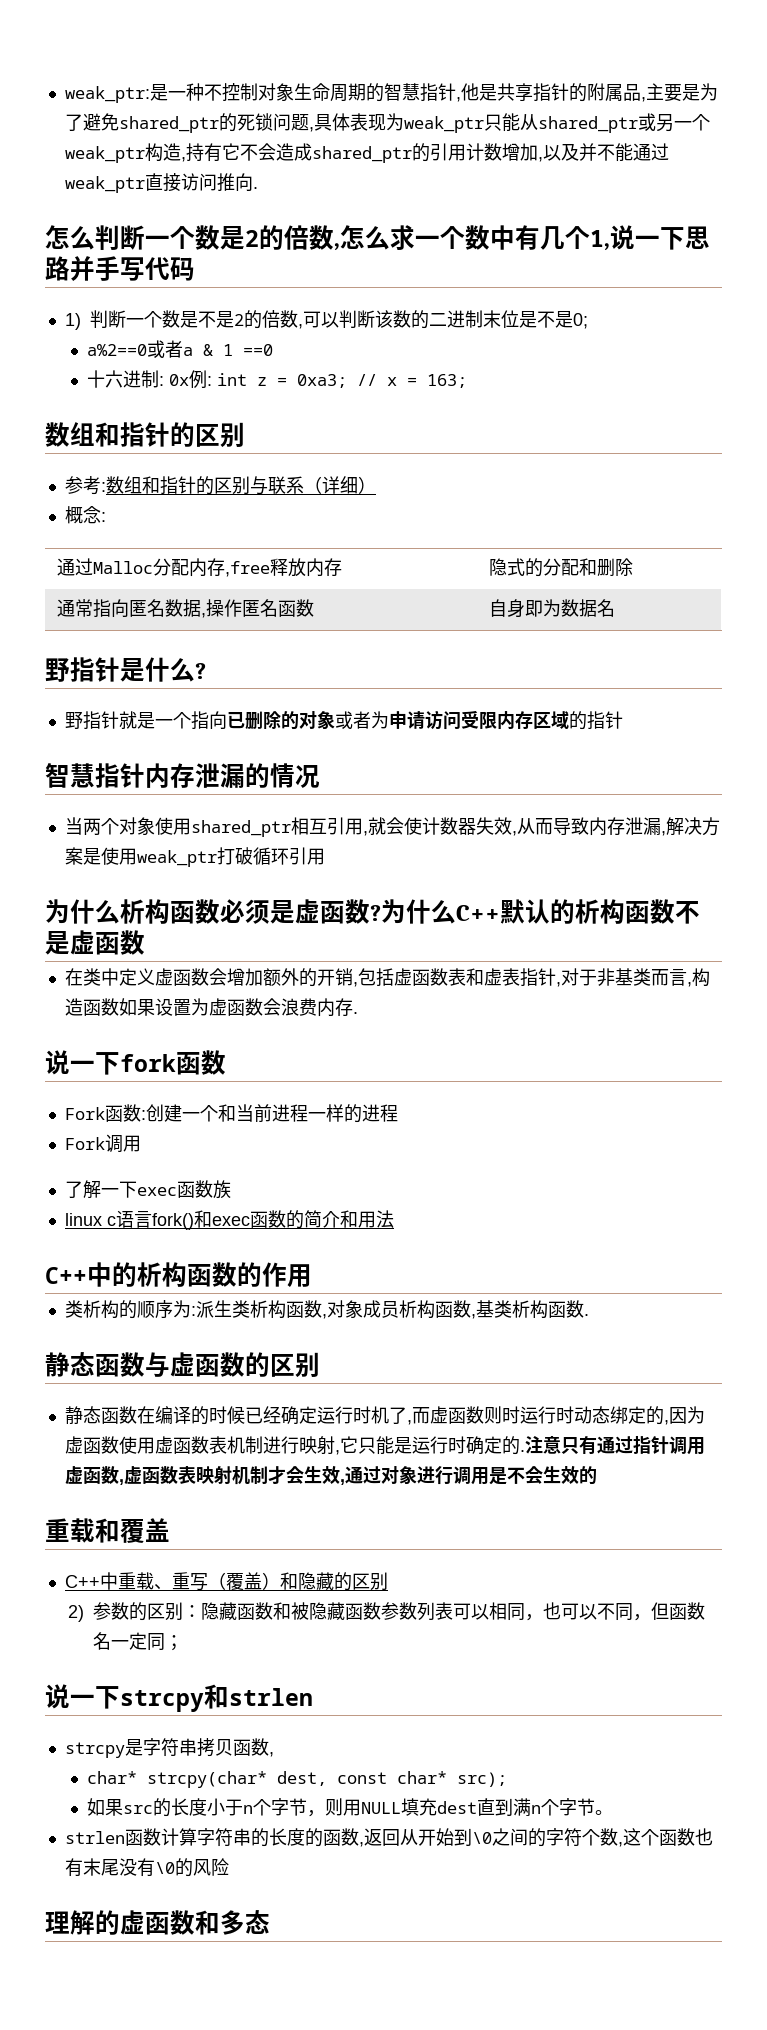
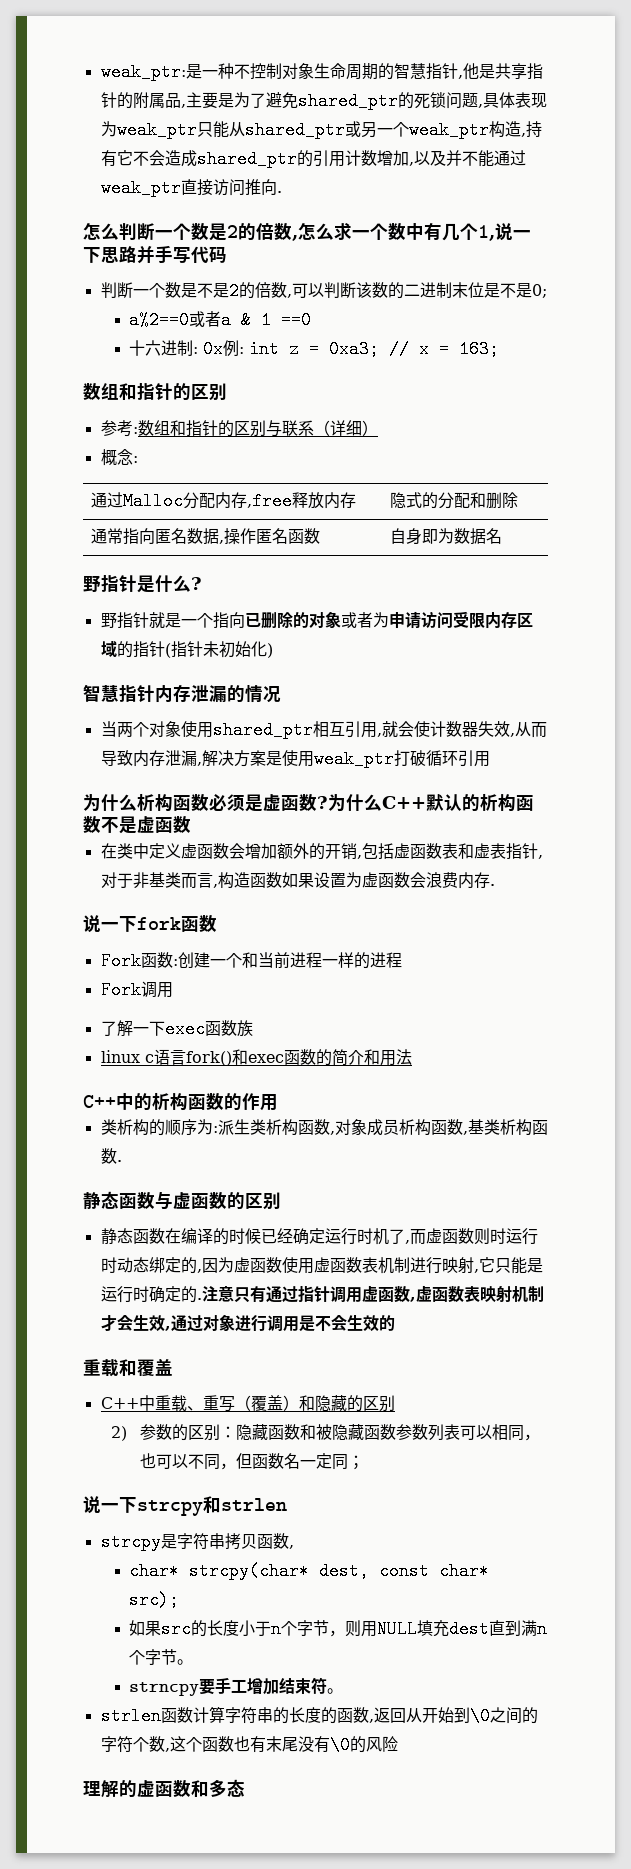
[64,313,81,330] 1) -> (227, 254) none
(623, 720) none -> [164,641,273,658] (指针未初始化)
(614, 1812) none -> [129,1677,344,1696] // strncpy要手工增加结束符。

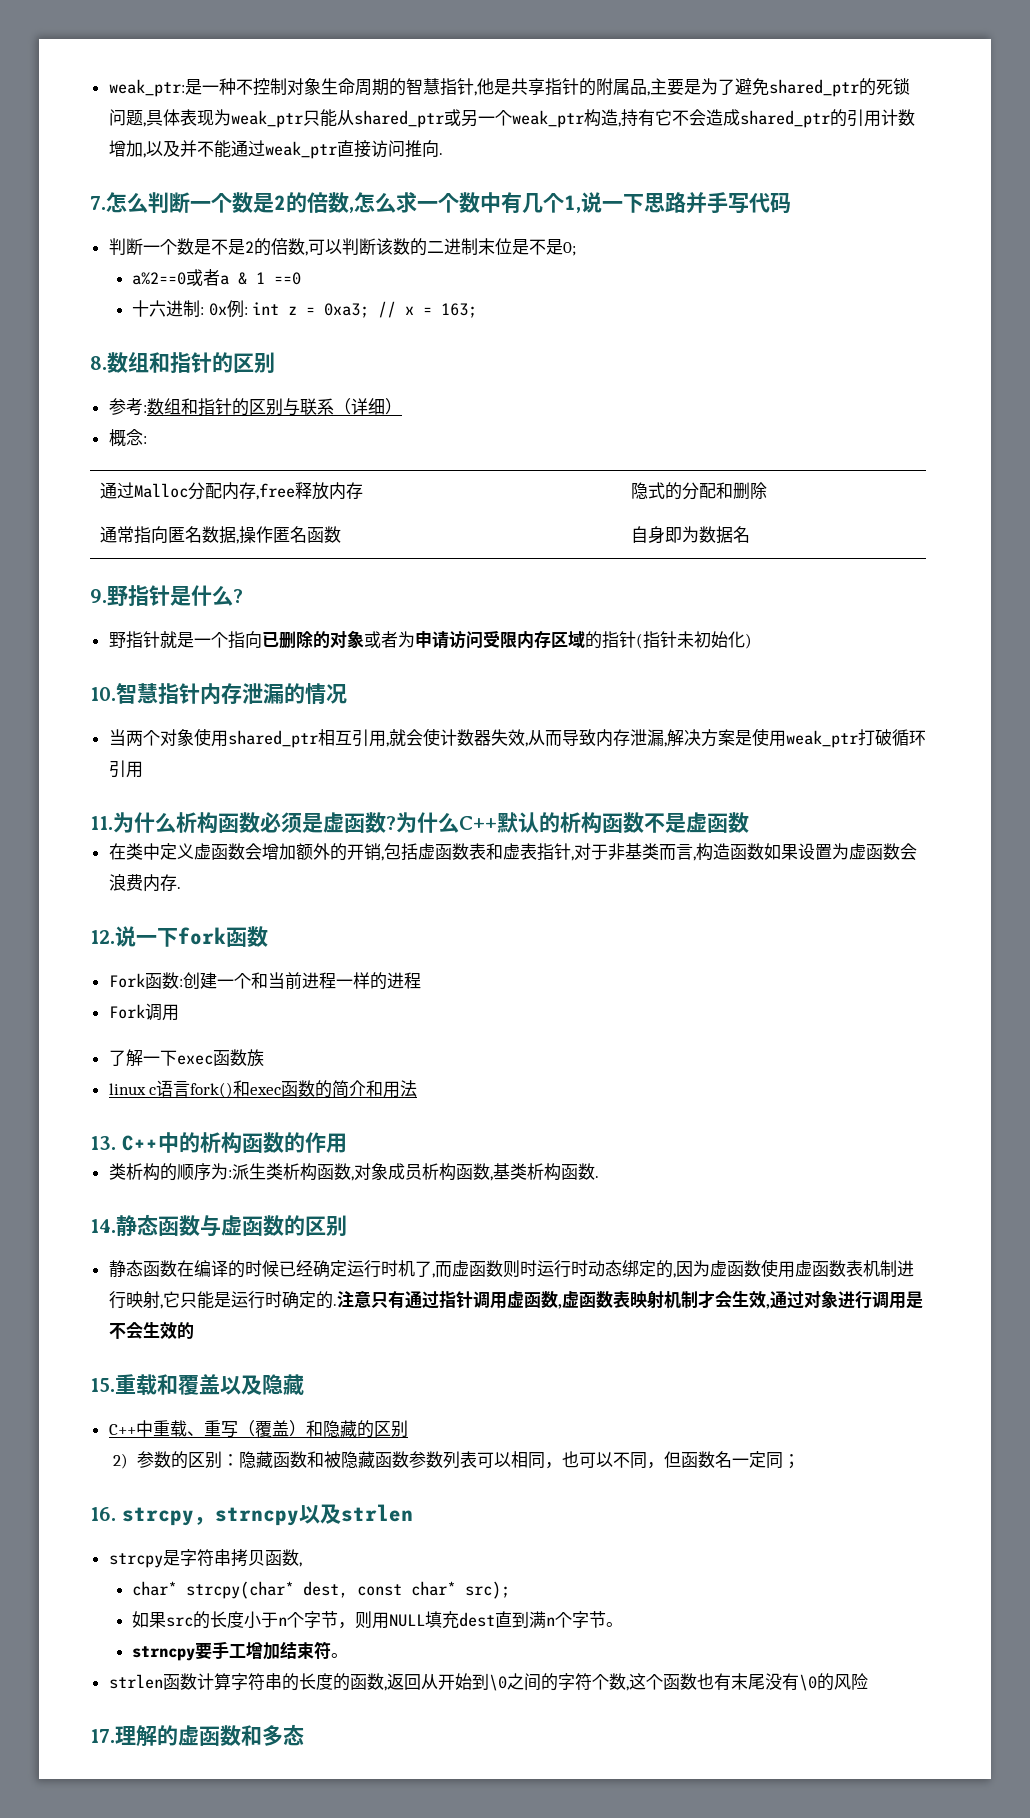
(282, 192) none -> [90,196,106,210] 7.
(500, 349) none -> [90,356,107,370] 8.
(502, 536) none -> [90,589,107,603] 9.
(273, 650) none -> [90,687,116,701] 10.
(490, 759) none -> [90,816,113,830] 11.
(495, 885) none -> [90,930,115,944] 12.
(412, 1057) none -> [90,1136,116,1150] 13.
(122, 1161) none -> [90,1219,116,1233] 14.
(395, 1323) none -> [90,1378,115,1392] 15.
(173, 1367) none -> [220,1374,304,1395] 以及隐藏
[83,1496,221,1516] 说一下strcpy和 -> [90,1504,341,1526] 16. strcpy，strncpy以及
(398, 1744) none -> [90,1729,115,1743] 17.

